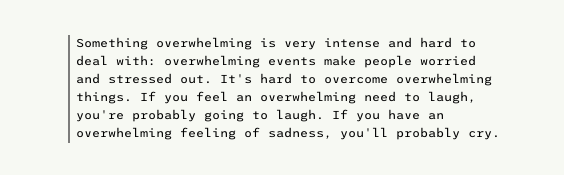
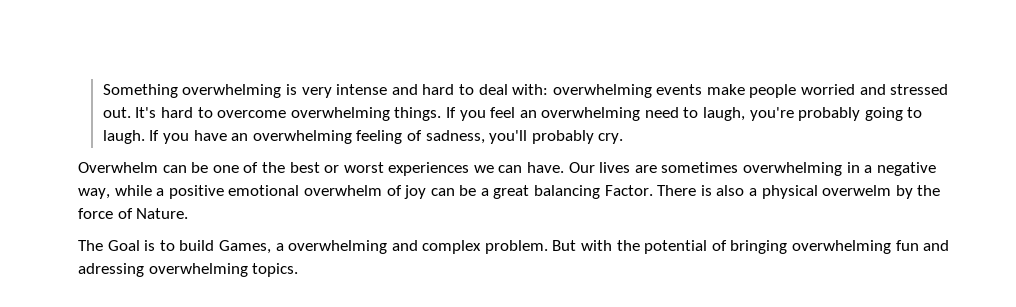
(500, 135) none -> [78,162,936,176] [78,185,941,199] [78,208,189,219] [78,240,950,254] [78,263,299,277] // Overwhelm can be one of the best or worst experiences we can have. Our lives are sometimes overwhelming in a negative way, while a positive emotional overwhelm of joy can be a great balancing Factor. There is also a physical overwelm by the force of Nature. // The Goal is to build Games, a overwhelming and complex problem. But with the potential of bringing overwhelming fun and adressing overwhelming topics.

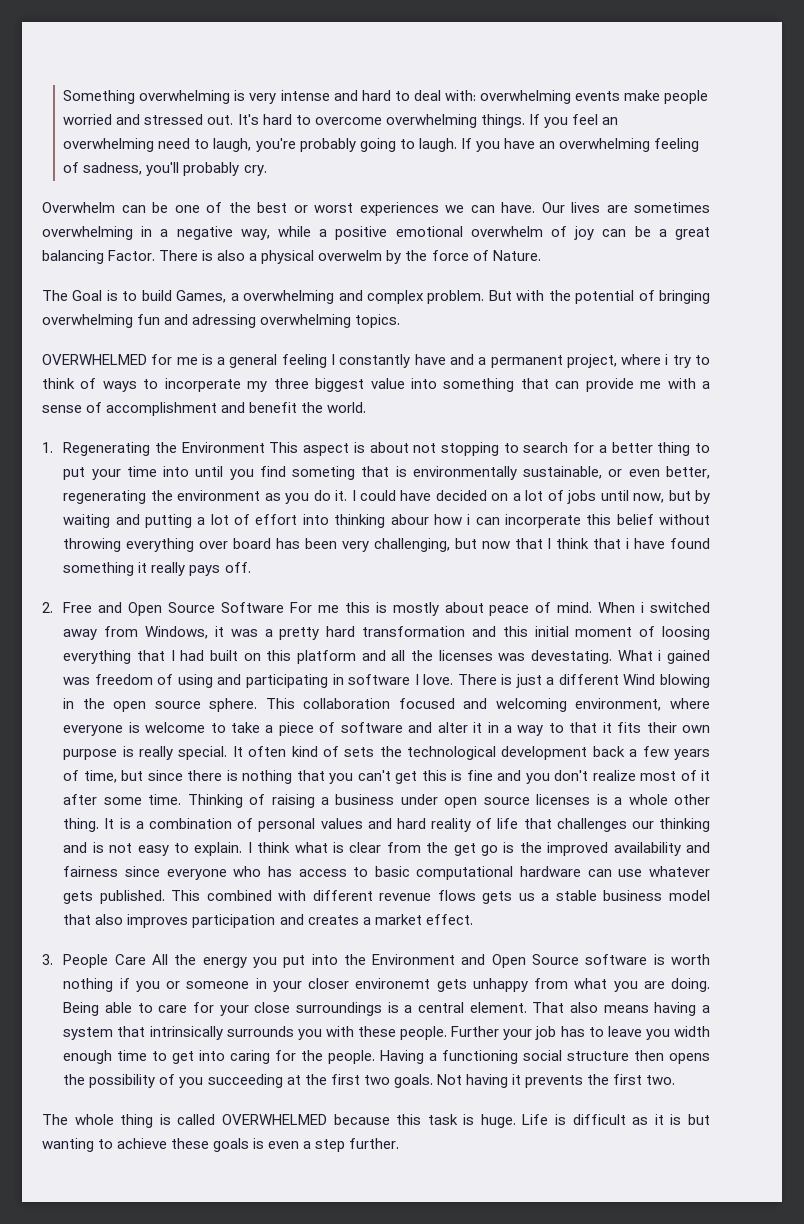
(299, 270) none -> [42,354,710,368] [42,378,710,392] [42,402,367,416] [42,442,711,456] [63,466,711,480] [63,490,710,504] [63,514,710,528] [63,538,710,552] [63,562,251,576] [42,602,710,616] [63,626,710,640] [63,650,710,664] [63,674,710,688] [63,698,711,712] [63,722,710,736] [63,746,710,760] [63,770,710,784] [63,794,711,808] [63,818,710,832] [63,842,711,856] [63,866,711,880] [63,890,711,904] [63,914,473,928] [42,954,710,968] [63,978,711,992] [63,1002,710,1016] [63,1026,711,1040] [63,1050,711,1064] [63,1074,676,1088] [42,1114,711,1128] [42,1138,400,1152] // OVERWHELMED for me is a general feeling I constantly have and a permanent project, where i try to think of ways to incorperate my three biggest value into something that can provide me with a sense of accomplishment and benefit the world. // 1. Regenerating the Environment This aspect is about not stopping to search for a better thing to put your time into until you find someting that is environmentally sustainable, or even better, regenerating the environment as you do it. I could have decided on a lot of jobs until now, but by waiting and putting a lot of effort into thinking abour how i can incorperate this belief without throwing everything over board has been very challenging, but now that I think that i have found something it really pays off. // 2. Free and Open Source Software For me this is mostly about peace of mind. When i switched away from Windows, it was a pretty hard transformation and this initial moment of loosing everything that I had built on this platform and all the licenses was devestating. What i gained was freedom of using and participating in software I love. There is just a different Wind blowing in the open source sphere. This collaboration focused and welcoming environment, where everyone is welcome to take a piece of software and alter it in a way to that it fits their own purpose is really special. It often kind of sets the technological development back a few years of time, but since there is nothing that you can't get this is fine and you don't realize most of it after some time. Thinking of raising a business under open source licenses is a whole other thing. It is a combination of personal values and hard reality of life that challenges our thinking and is not easy to explain. I think what is clear from the get go is the improved availability and fairness since everyone who has access to basic computational hardware can use whatever gets published. This combined with different revenue flows gets us a stable business model that also improves participation and creates a market effect. // 3. People Care All the energy you put into the Environment and Open Source software is worth nothing if you or someone in your closer environemt gets unhappy from what you are doing. Being able to care for your close surroundings is a central element. That also means having a system that intrinsically surrounds you with these people. Further your job has to leave you width enough time to get into caring for the people. Having a functioning social structure then opens the possibility of you succeeding at the first two goals. Not having it prevents the first two. // The whole thing is called OVERWHELMED because this task is huge. Life is difficult as it is but wanting to achieve these goals is even a step further.

